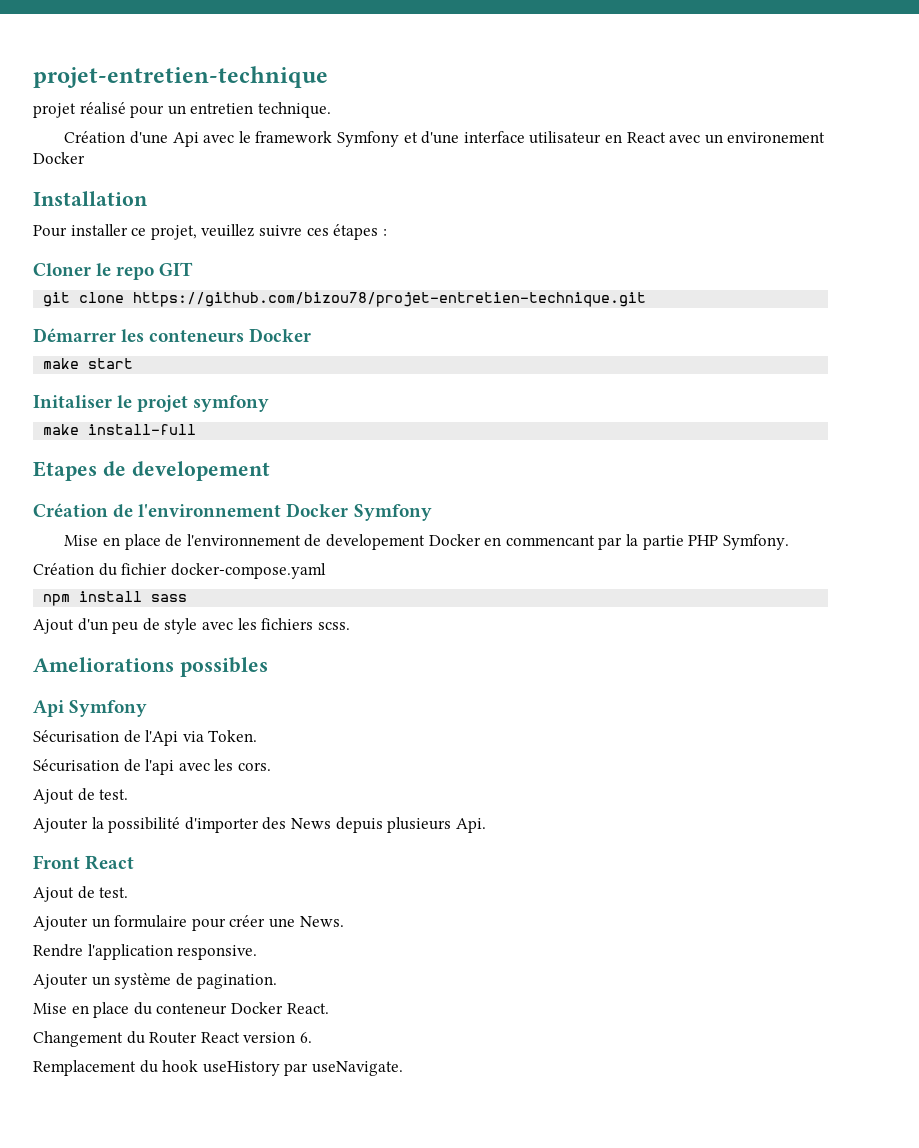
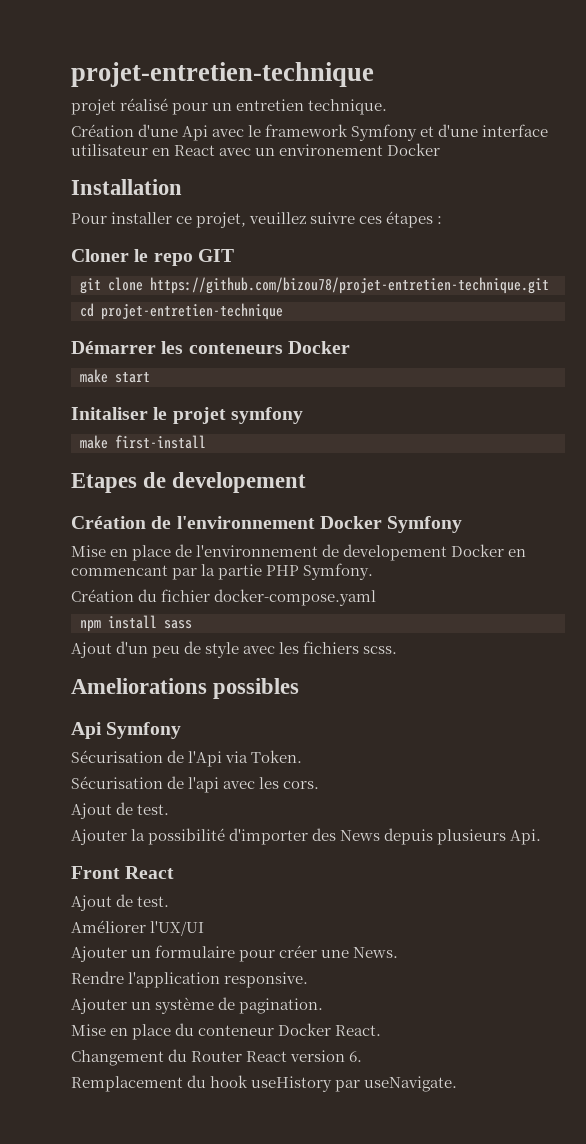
(647, 299) none -> [80,303,283,320] // cd projet-entretien-technique
[88,424,197,435] install-full -> [115,435,206,449] first-install
(129, 892) none -> [71,920,205,936] // Améliorer l'UX/UI

